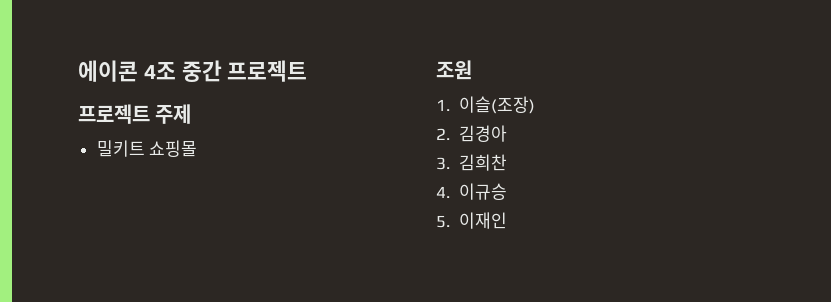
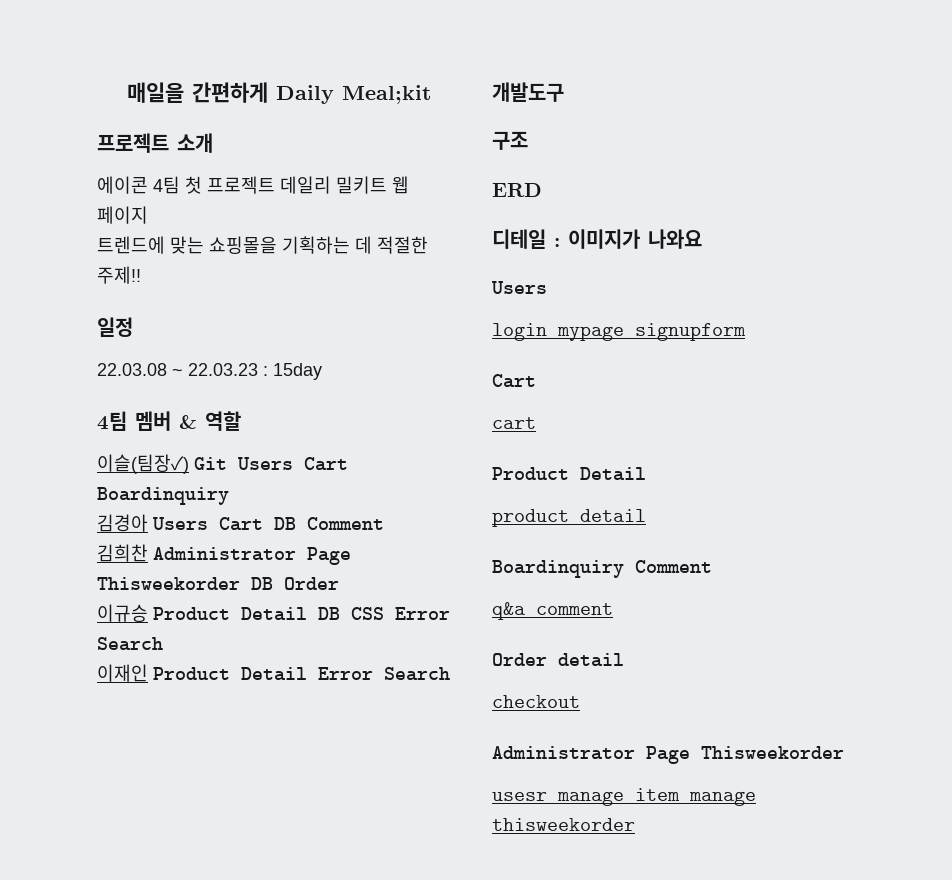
[78,60,308,82] [78,104,192,124] [96,140,198,157] [436,60,472,80] [436,96,535,114] [436,125,507,142] [436,154,507,171] [436,183,507,200] [436,212,507,229] 에이콘 4조 중간 프로젝트 // 프로젝트 주제 // 밀키트 쇼핑몰 // 조원 // 1. 이슬(조장) // 2. 김경아 // 3. 김희찬 // 4. 이규승 // 5. 이재인 -> [126,82,431,104] [97,133,213,153] [97,176,409,194] [97,206,148,224] [97,236,428,254] [97,266,141,284] [97,317,133,337] [97,363,322,380] [97,411,241,431] [97,454,348,474] [97,487,229,505] [97,514,384,532] [97,544,351,565] [97,577,339,590] [97,604,450,622] [97,637,163,651] [97,664,450,682] [492,82,564,102] [492,131,528,150] [492,183,542,197] [492,229,702,249] [491,281,547,294] [492,323,746,341] [492,374,536,388] [492,417,536,429] [492,467,646,481] [492,509,646,527] [492,560,712,578] [492,602,613,620] [492,653,624,667] [492,695,580,708] [492,746,844,764] [492,788,756,806] [492,818,635,831] 매일을 간편하게 Daily Meal;kit // 프로젝트 소개 // 에이콘 4팀 첫 프로젝트 데일리 밀키트 웹 페이지 // 트렌드에 맞는 쇼핑몰을 기획하는 데 적절한 주제!! // 일정 // 22.03.08 ~ 22.03.23 : 15day // 4팀 멤버 & 역할 // 이슬(팀장✓) Git Users Cart Boardinquiry // 김경아 Users Cart DB Comment // 김희찬 Administrator Page Thisweekorder DB Order // 이규승 Product Detail DB CSS Error Search // 이재인 Product Detail Error Search // 개발도구 // 구조 // ERD // 디테일 : 이미지가 나와요 // Users // login mypage signupform // Cart // cart // Product Detail // product detail // Boardinquiry Comment // q&a comment // Order detail // checkout // Administrator Page Thisweekorder // usesr manage item manage thisweekorder

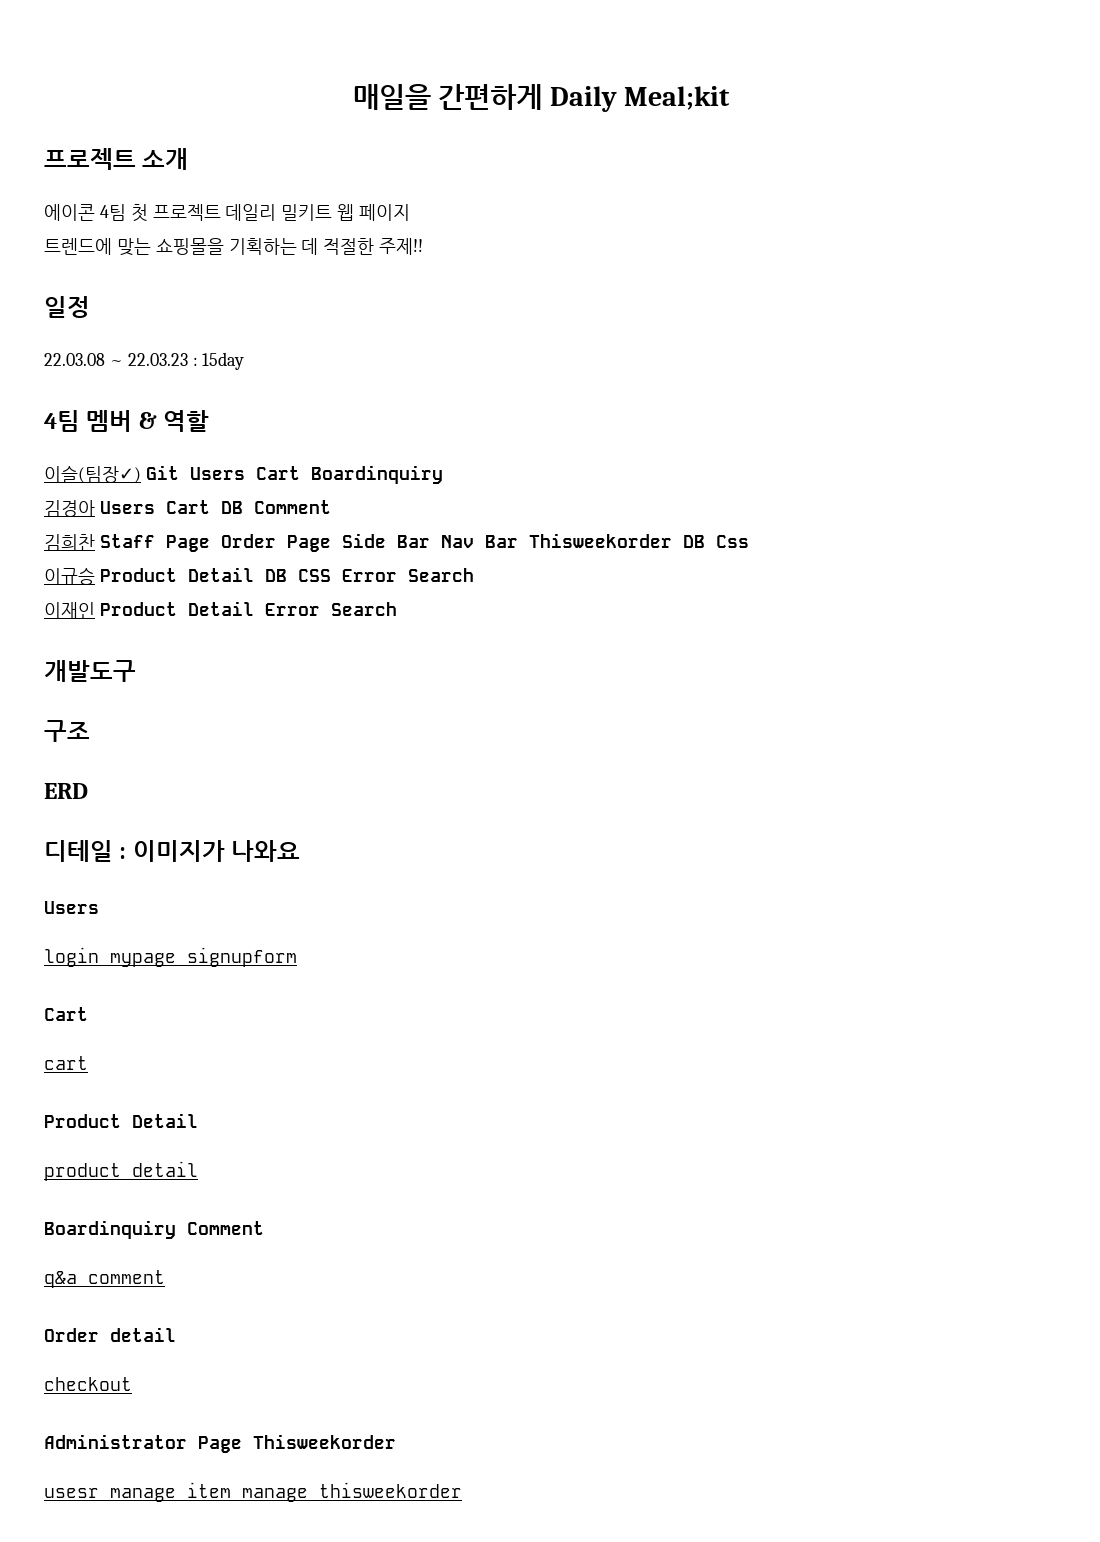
[153,547,351,565] Administrator Page -> [99,533,518,552] Staff Page Order Page Side Bar Nav Bar
[284,577,339,590] Order -> [715,535,749,548] Css

